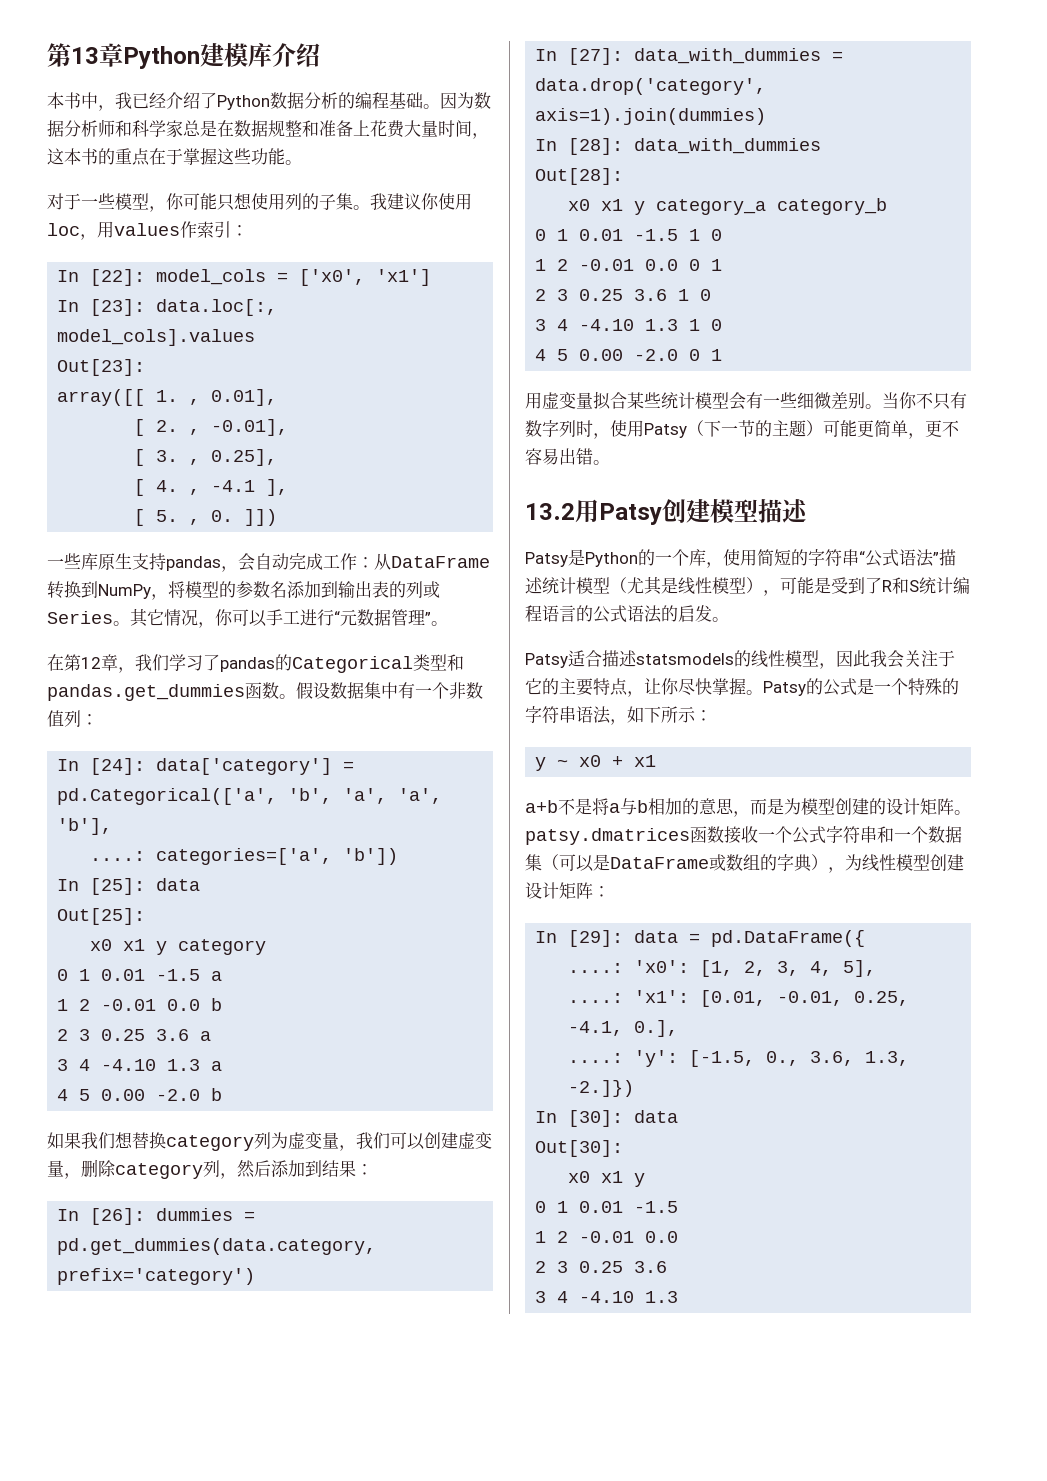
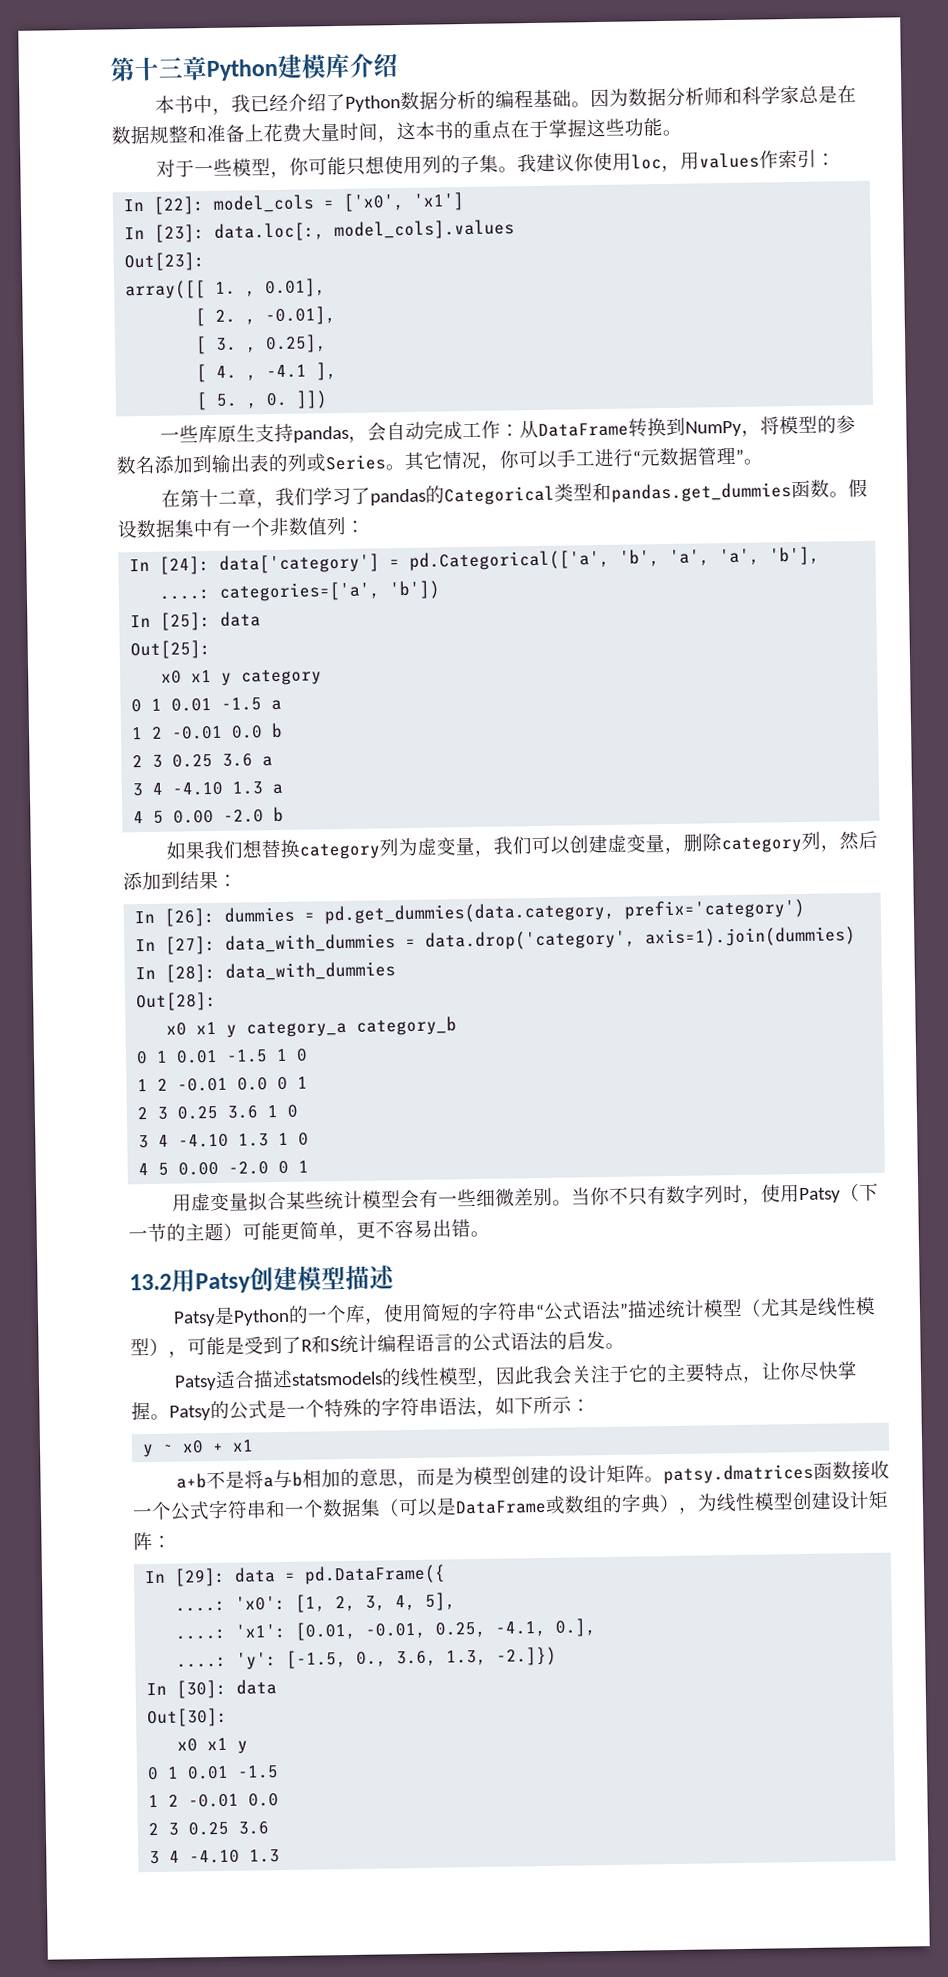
[47,43,99,67] 第13 -> [110,56,183,82] 第十三
[81,657,101,669] 12 -> [198,488,238,508] 十二

